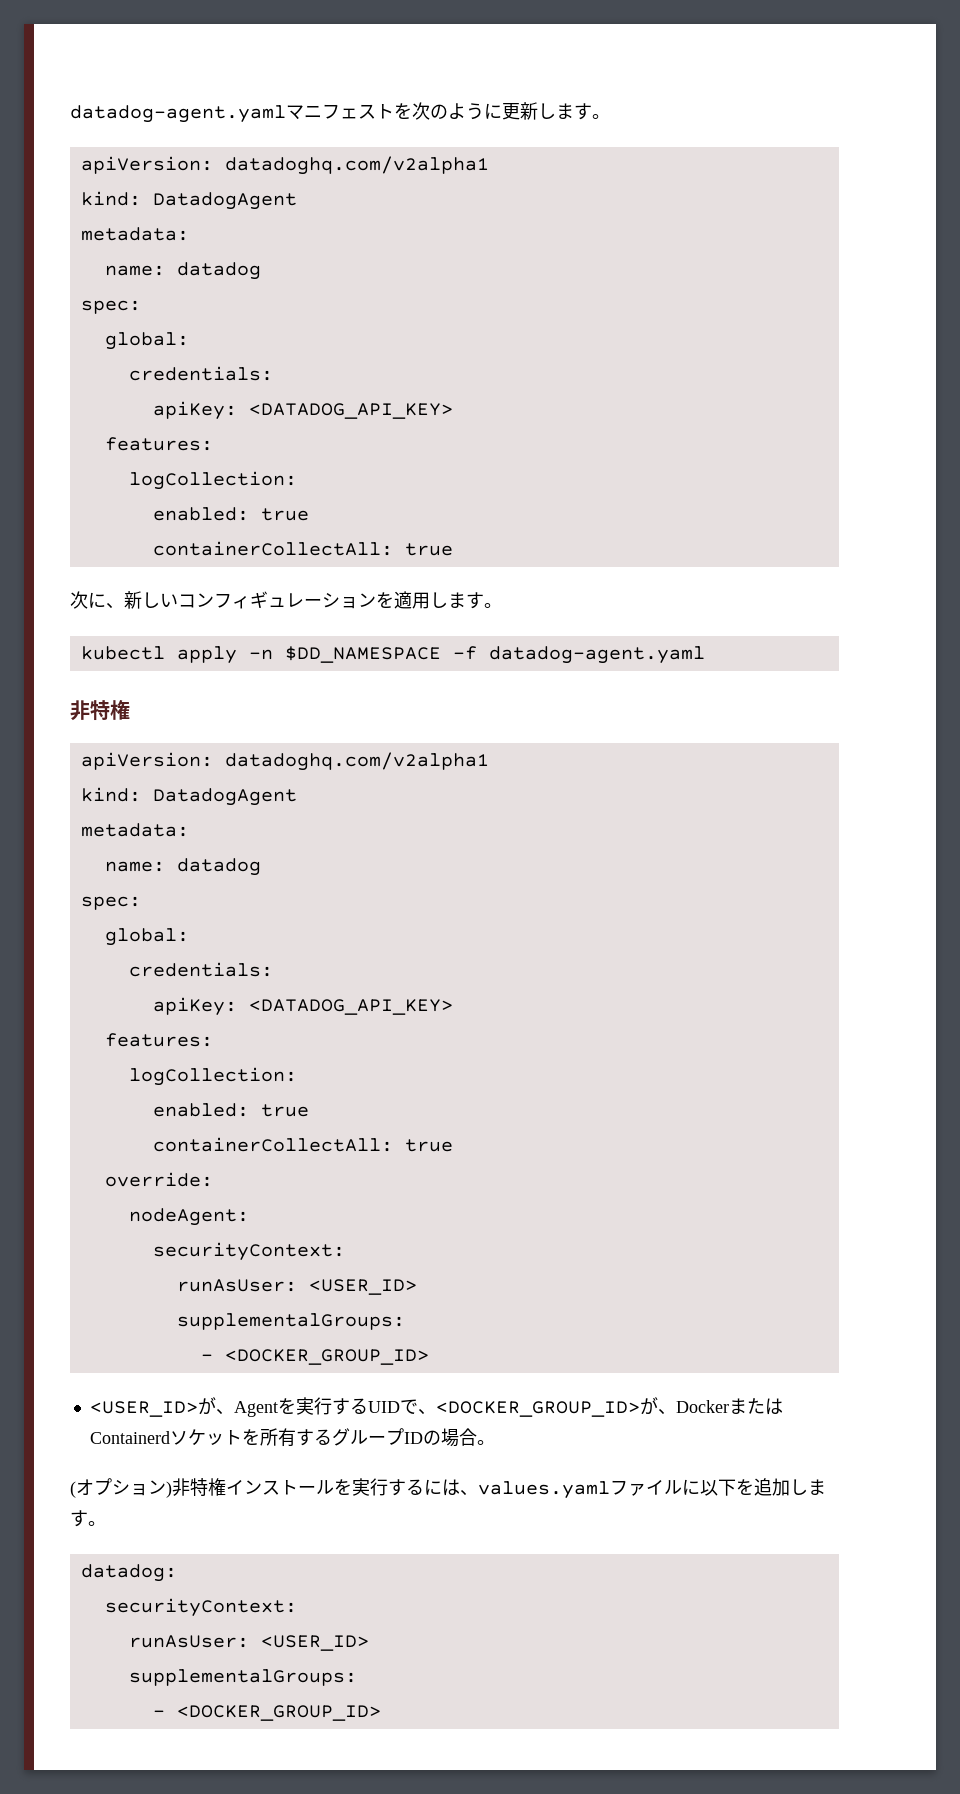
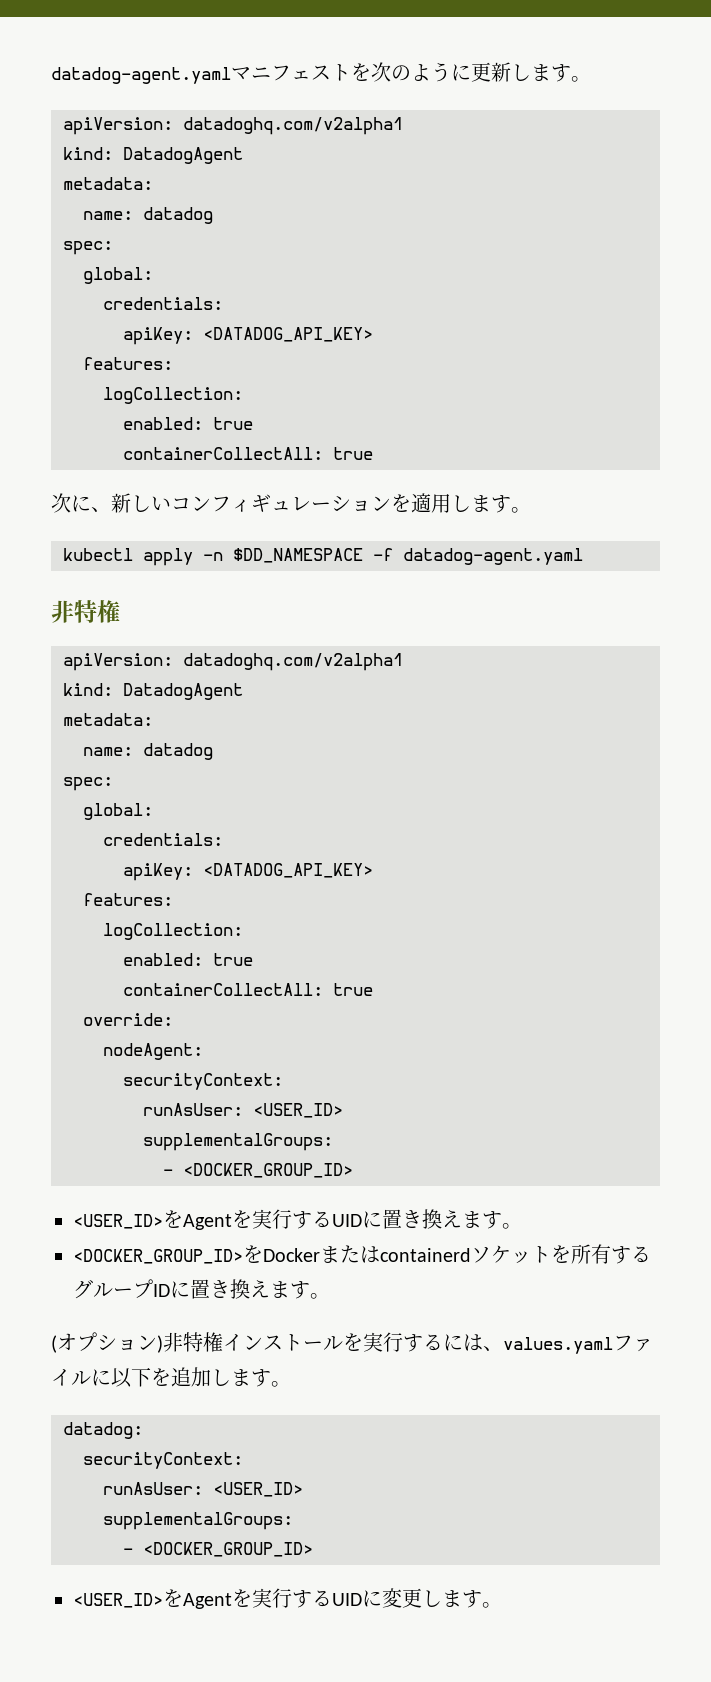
[197,1397,676,1417] が、Agentを実行するUIDで、<DOCKER_GROUP_ID>が、 -> [163,1209,522,1230] [73,1245,263,1264] をAgentを実行するUIDに置き換えます。 // <DOCKER_GROUP_ID>を
[89,1431,170,1444] Containerd -> [380,1248,471,1262] containerd
[422,1428,477,1447] の場合 -> [170,1279,310,1299] に置き換えます
(381, 1713) none -> [73,1588,502,1609] // <USER_ID>をAgentを実行するUIDに変更します。

